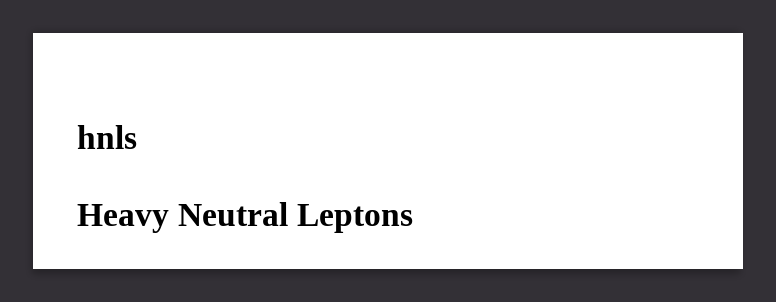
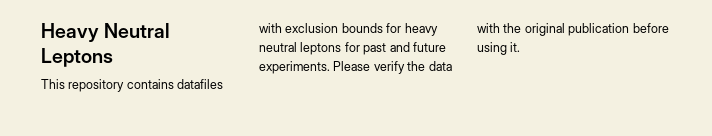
[77,125,137,149] hnls // -> (41, 32) none
(414, 218) none -> [41,79,224,92] [259,23,438,36] [259,42,446,55] [259,61,452,74] [477,23,669,36] [477,42,521,55] // This repository contains datafiles with exclusion bounds for heavy neutral leptons for past and future experiments. Please verify the data with the original publication before using it.

